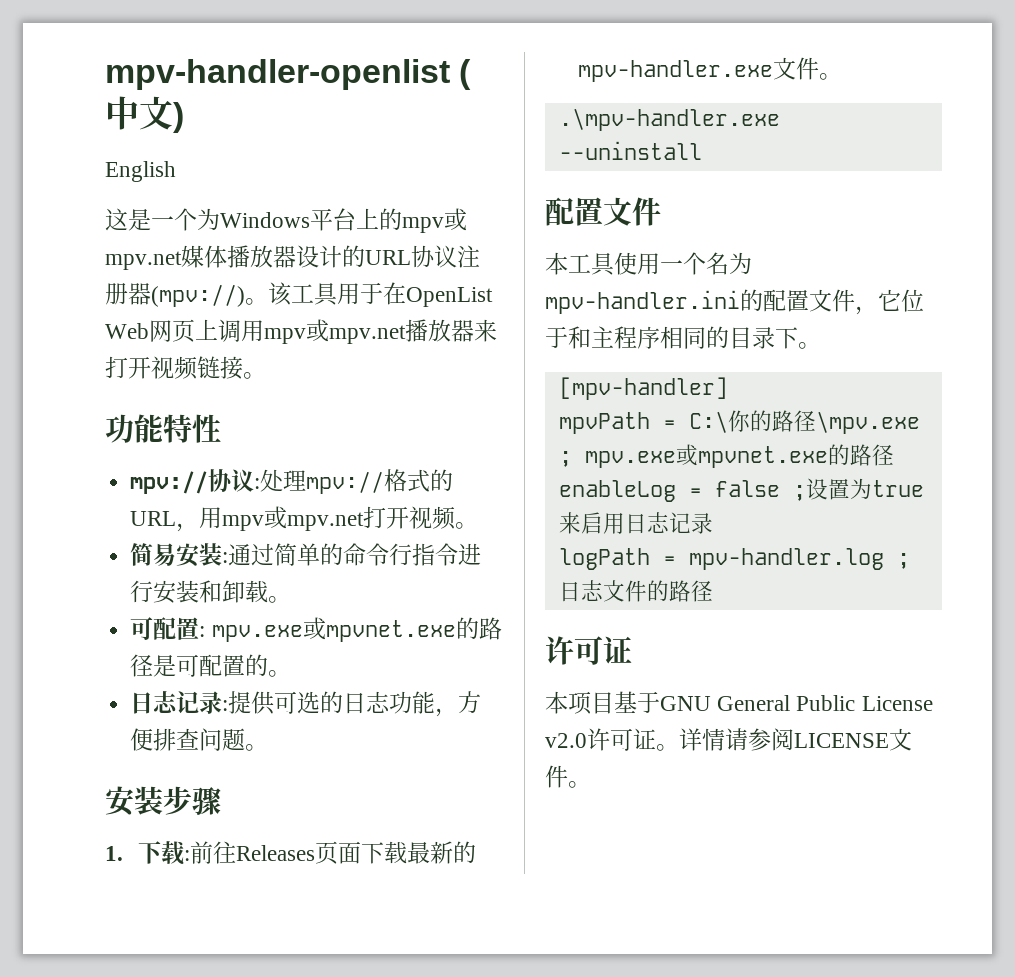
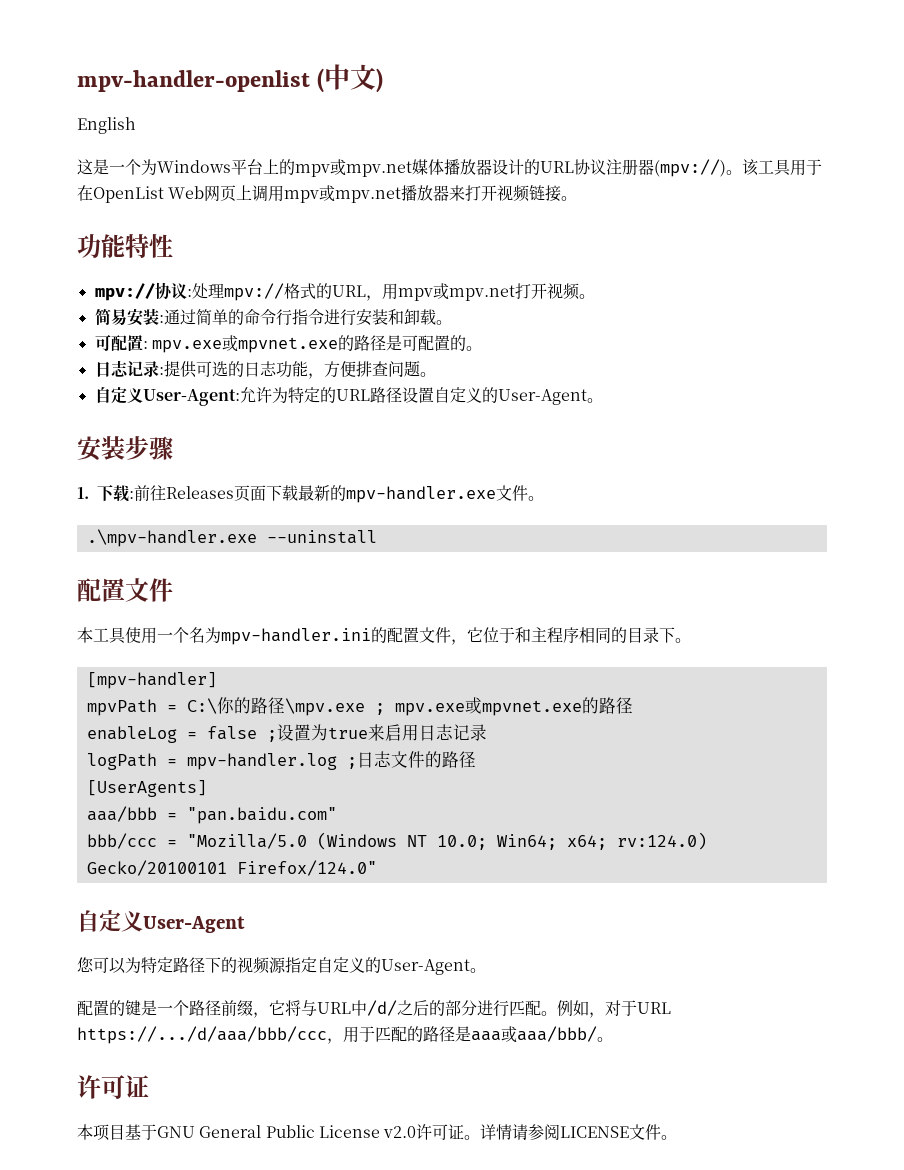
(269, 747) none -> [94,387,603,406] // 自定义User-Agent:允许为特定的URL路径设置自定义的User-Agent。
(713, 591) none -> [86,780,207,797] [86,806,337,824] [86,832,707,850] [86,860,377,876] [77,910,245,933] [77,957,486,975] [77,1000,671,1018] [77,1026,613,1044] // [UserAgents] // aaa/bbb = "pan.baidu.com" // bbb/ccc = "Mozilla/5.0 (Windows NT 10.0; Win64; x64; rv:124.0) Gecko/20100101 Firefox/124.0" // 自定义User-Agent // 您可以为特定路径下的视频源指定自定义的User-Agent。 // 配置的键是一个路径前缀，它将与URL中/d/之后的部分进行匹配。例如，对于URL https://.../d/aaa/bbb/ccc，用于匹配的路径是aaa或aaa/bbb/。

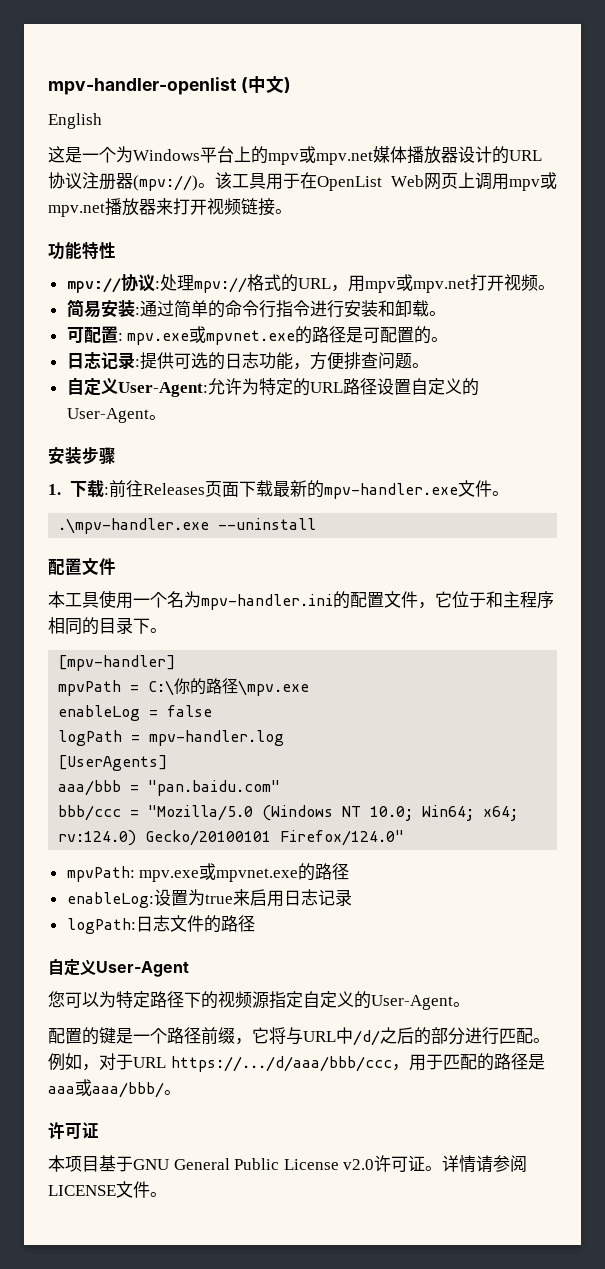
[374,697,633,716] [86,724,487,743] ; mpv.exe或mpvnet.exe的路径 // enableLog = false ;设置为true来启用日志记录 -> [58,705,213,721] // enableLog = false
[346,751,476,769] ;日志文件的路径 -> (285, 738) none
(377, 868) none -> [66,863,350,882] [66,889,352,908] [66,915,255,934] // mpvPath: mpv.exe或mpvnet.exe的路径 // enableLog:设置为true来启用日志记录 // logPath:日志文件的路径

